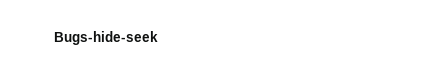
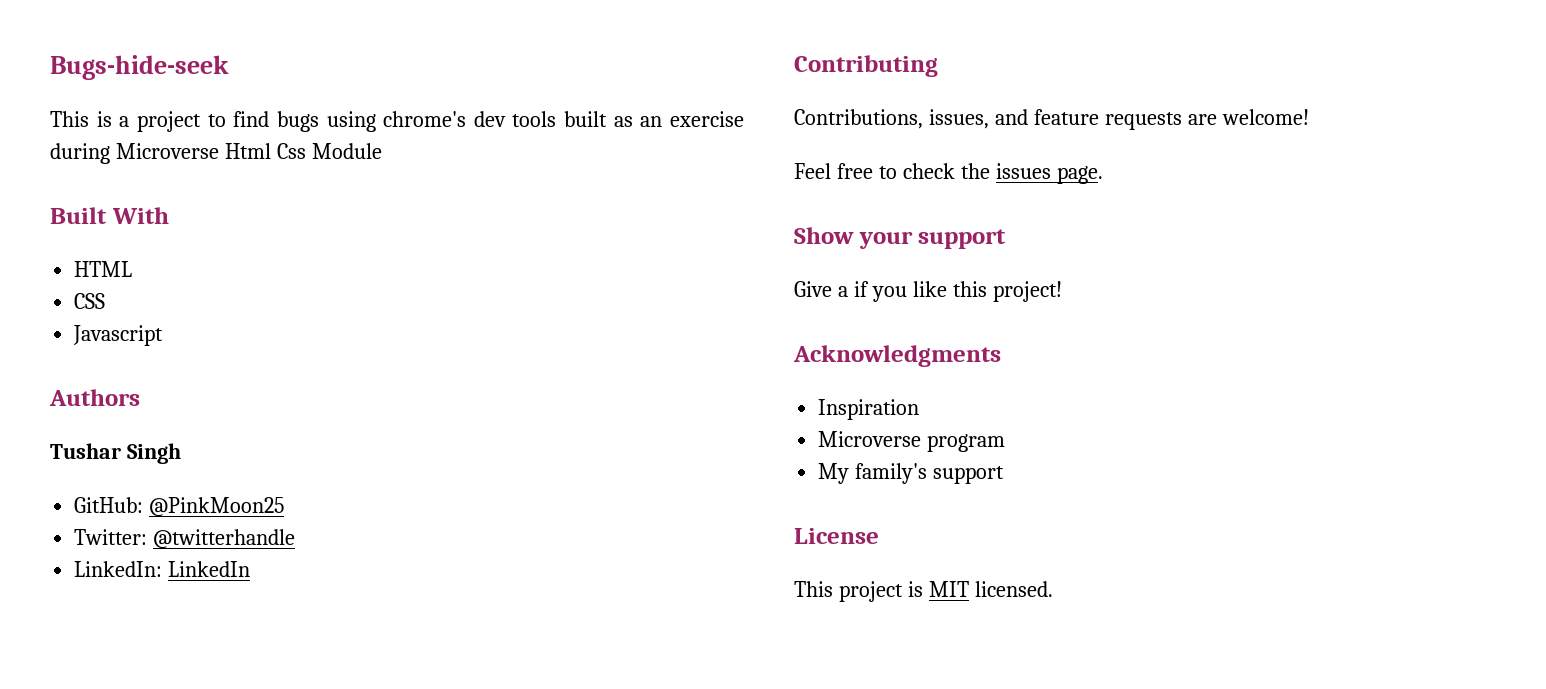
(158, 38) none -> [50,111,744,132] [50,143,382,164] [50,207,169,224] [74,261,133,277] [74,293,106,309] [73,325,164,346] [49,389,140,406] [50,443,181,464] [74,497,285,517] [74,529,296,549] [74,561,251,577] [794,55,938,77] [794,109,1309,130] [794,163,1103,184] [794,227,1007,249] [794,281,1062,302] [793,345,1001,367] [818,399,920,420] [818,431,1006,452] [818,463,1005,484] [794,528,879,544] [794,581,1053,602] // This is a project to find bugs using chrome's dev tools built as an exercise during Microverse Html Css Module // Built With // HTML // CSS // Javascript // Authors // Tushar Singh // GitHub: @PinkMoon25 // Twitter: @twitterhandle // LinkedIn: LinkedIn // Contributing // Contributions, issues, and feature requests are welcome! // Feel free to check the issues page. // Show your support // Give a if you like this project! // Acknowledgments // Inspiration // Microverse program // My family's support // License // This project is MIT licensed.

